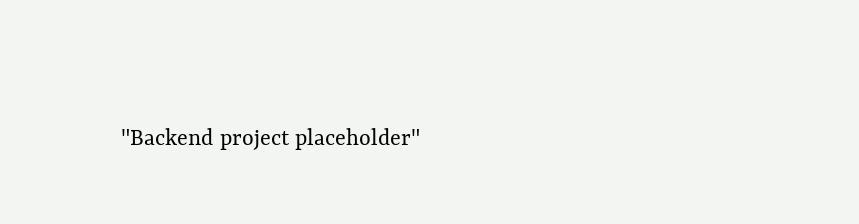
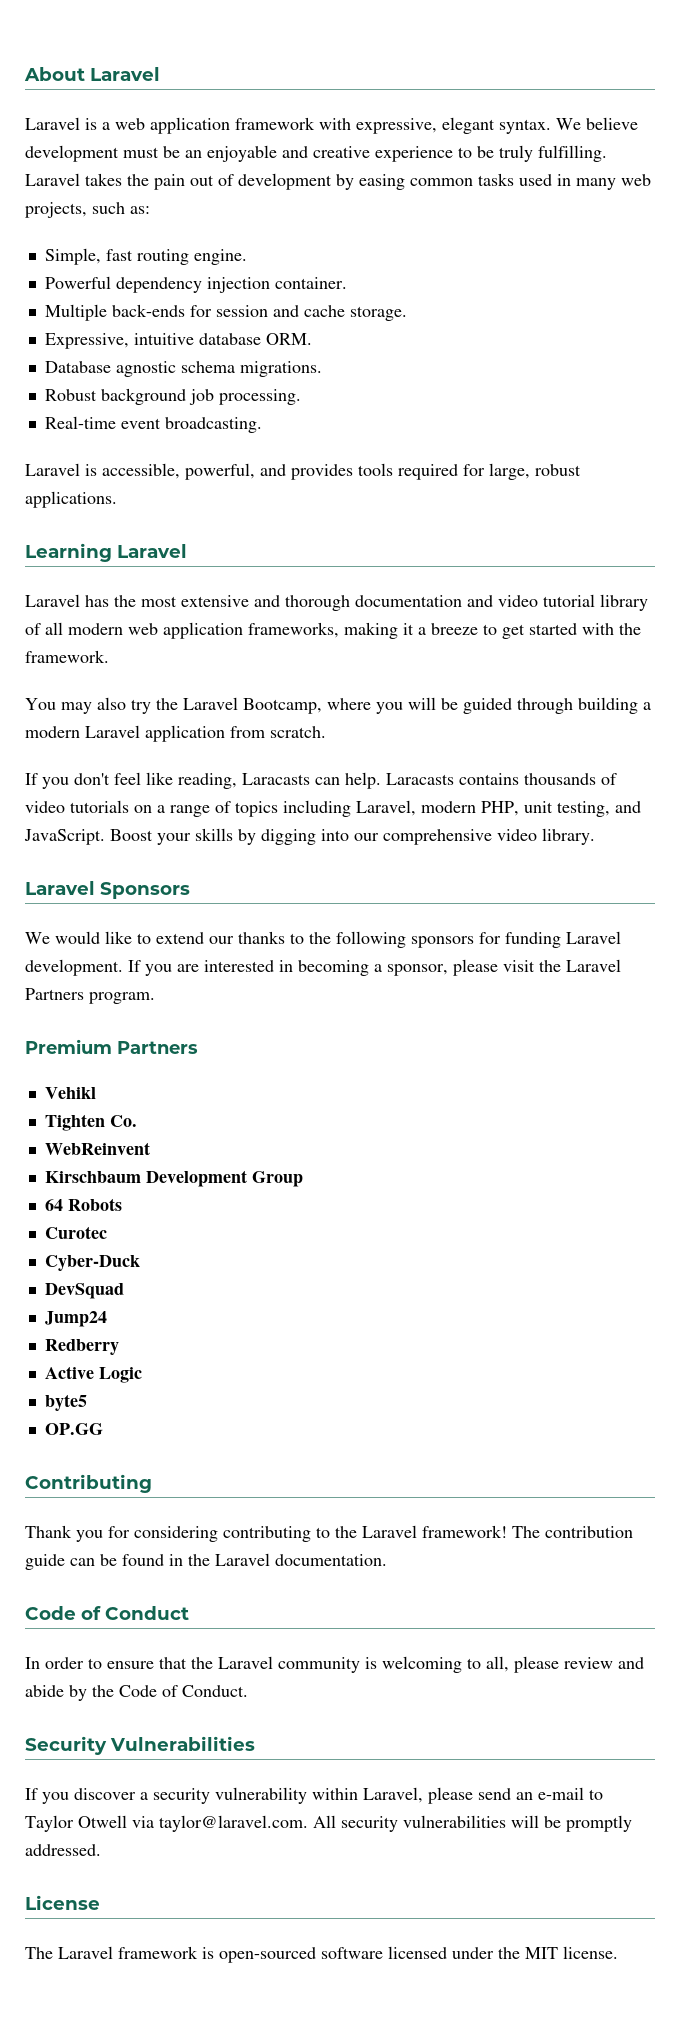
[121,128,421,150] "Backend project placeholder" -> [24,67,160,81] [25,117,638,134] [25,145,607,162] [25,173,651,190] [25,202,150,218] [44,248,247,265] [44,276,347,293] [44,304,407,321] [44,333,312,349] [44,361,322,377] [44,388,301,405] [44,416,262,433] [25,463,581,480] [25,491,117,508] [25,543,187,562] [25,594,648,611] [25,622,641,639] [25,650,109,663] [25,697,651,714] [25,725,326,742] [25,772,617,789] [25,800,641,817] [24,828,595,845] [25,881,190,899] [25,931,621,948] [25,959,621,976] [25,988,155,1004] [25,1039,198,1054] [44,1087,96,1099] [44,1114,137,1131] [44,1142,150,1155] [44,1170,303,1187] [44,1198,122,1211] [44,1226,107,1239] [44,1255,140,1271] [44,1283,124,1299] [44,1311,107,1327] [44,1339,119,1355] [44,1366,142,1383] [44,1394,87,1411] [44,1423,103,1435] [25,1474,152,1493] [25,1525,633,1542] [25,1553,387,1570] [25,1606,189,1620] [25,1656,644,1673] [25,1685,248,1701] [25,1736,255,1755] [25,1787,603,1804] [25,1815,632,1832] [25,1844,101,1856] [25,1895,100,1910] [25,1946,618,1963] About Laravel // Laravel is a web application framework with expressive, elegant syntax. We believe development must be an enjoyable and creative experience to be truly fulfilling. Laravel takes the pain out of development by easing common tasks used in many web projects, such as: // Simple, fast routing engine. // Powerful dependency injection container. // Multiple back-ends for session and cache storage. // Expressive, intuitive database ORM. // Database agnostic schema migrations. // Robust background job processing. // Real-time event broadcasting. // Laravel is accessible, powerful, and provides tools required for large, robust applications. // Learning Laravel // Laravel has the most extensive and thorough documentation and video tutorial library of all modern web application frameworks, making it a breeze to get started with the framework. // You may also try the Laravel Bootcamp, where you will be guided through building a modern Laravel application from scratch. // If you don't feel like reading, Laracasts can help. Laracasts contains thousands of video tutorials on a range of topics including Laravel, modern PHP, unit testing, and JavaScript. Boost your skills by digging into our comprehensive video library. // Laravel Sponsors // We would like to extend our thanks to the following sponsors for funding Laravel development. If you are interested in becoming a sponsor, please visit the Laravel Partners program. // Premium Partners // Vehikl // Tighten Co. // WebReinvent // Kirschbaum Development Group // 64 Robots // Curotec // Cyber-Duck // DevSquad // Jump24 // Redberry // Active Logic // byte5 // OP.GG // Contributing // Thank you for considering contributing to the Laravel framework! The contribution guide can be found in the Laravel documentation. // Code of Conduct // In order to ensure that the Laravel community is welcoming to all, please review and abide by the Code of Conduct. // Security Vulnerabilities // If you discover a security vulnerability within Laravel, please send an e-mail to Taylor Otwell via taylor@laravel.com. All security vulnerabilities will be promptly addressed. // License // The Laravel framework is open-sourced software licensed under the MIT license.

